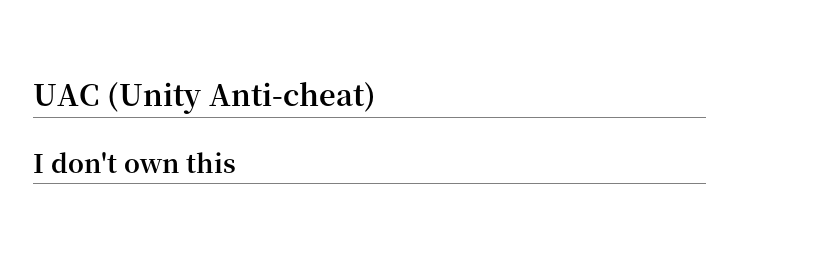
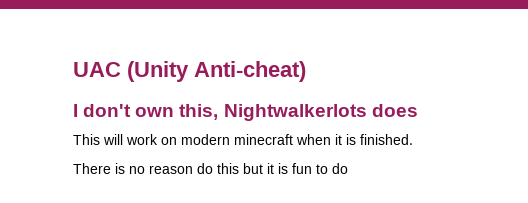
[185,152,236,173] this -> [179,104,418,121] [73,134,413,145] [73,163,348,174] this, Nightwalkerlots does // This will work on modern minecraft when it is finished. // There is no reason do this but it is fun to do

